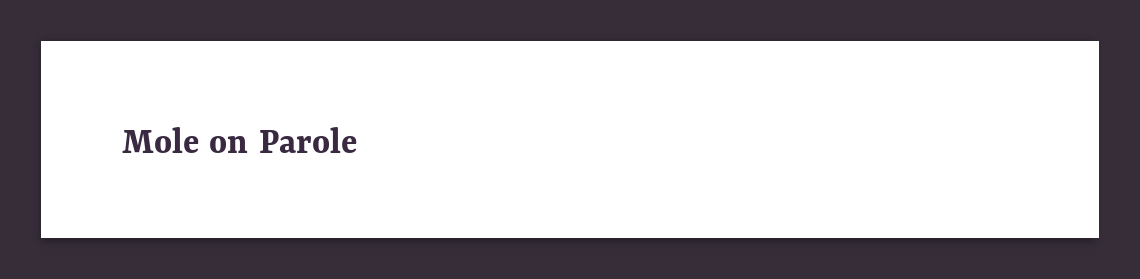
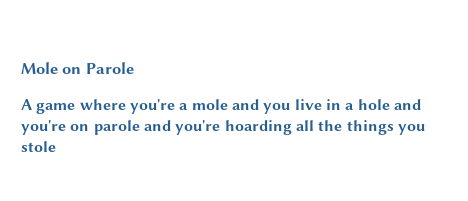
(357, 140) none -> [21,99,421,114] [21,120,425,135] [21,141,56,152] // A game where you're a mole and you live in a hole and you're on parole and you're hoarding all the things you stole

